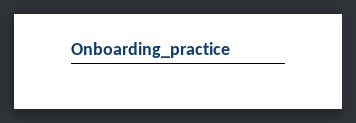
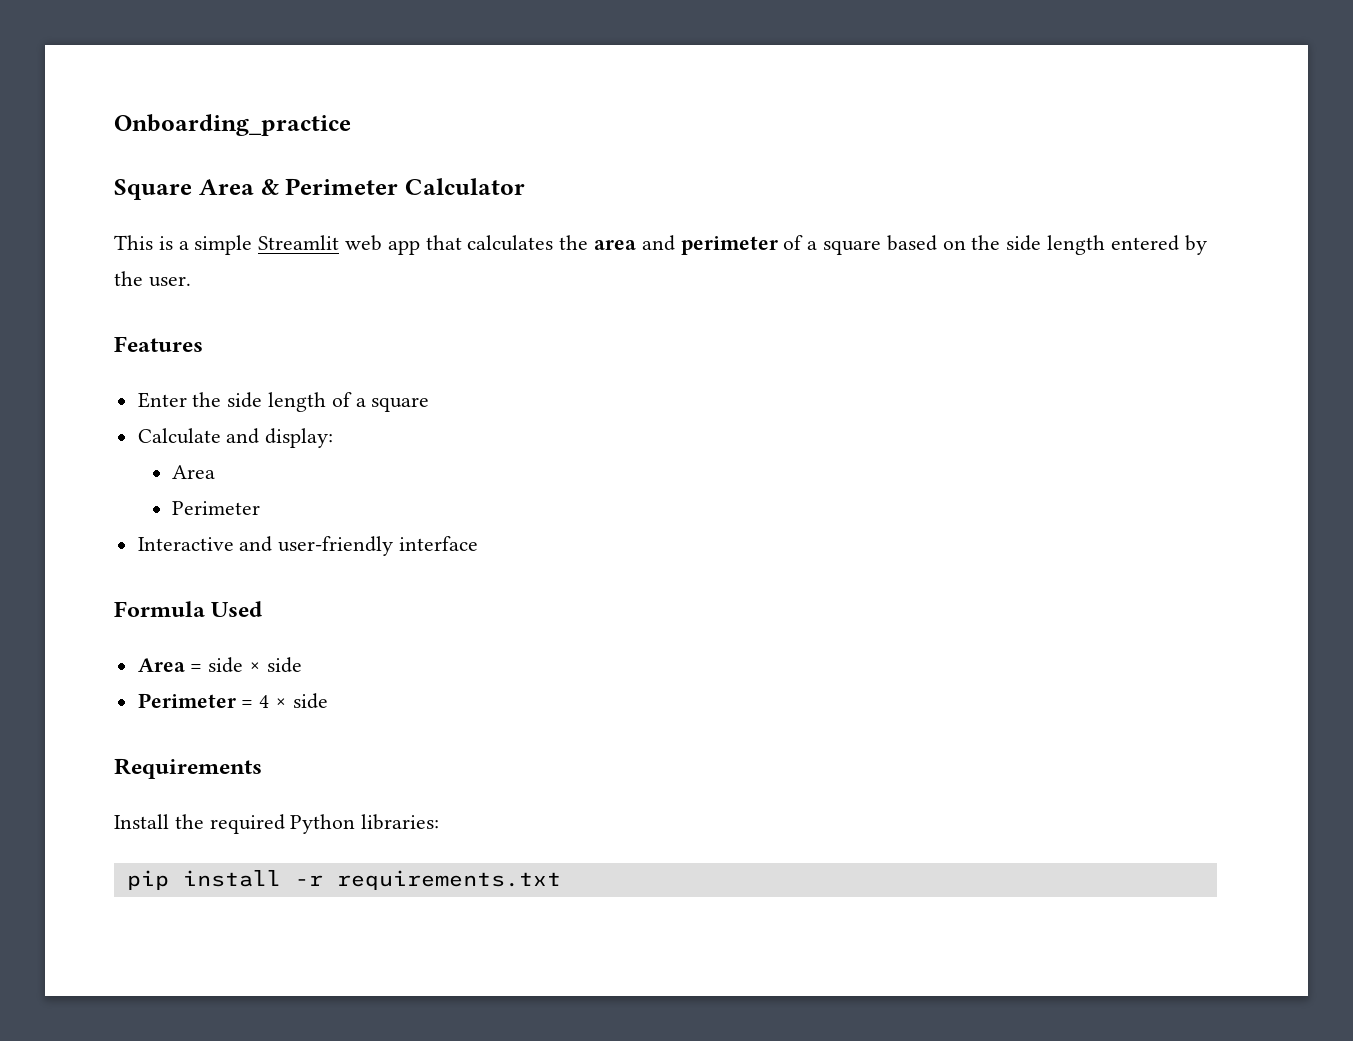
(230, 50) none -> [114,178,525,200] [114,235,1207,255] [114,271,191,287] [114,336,203,352] [137,392,430,412] [137,428,334,448] [172,465,216,479] [172,501,261,515] [137,536,479,556] [114,601,263,617] [137,657,302,673] [137,693,328,709] [114,758,262,779] [114,814,440,834] [126,870,561,890] // Square Area & Perimeter Calculator // This is a simple Streamlit web app that calculates the area and perimeter of a square based on the side length entered by the user. // Features // Enter the side length of a square // Calculate and display: // Area // Perimeter // Interactive and user-friendly interface // Formula Used // Area = side × side // Perimeter = 4 × side // Requirements // Install the required Python libraries: // pip install -r requirements.txt

